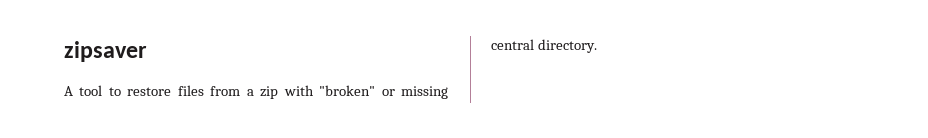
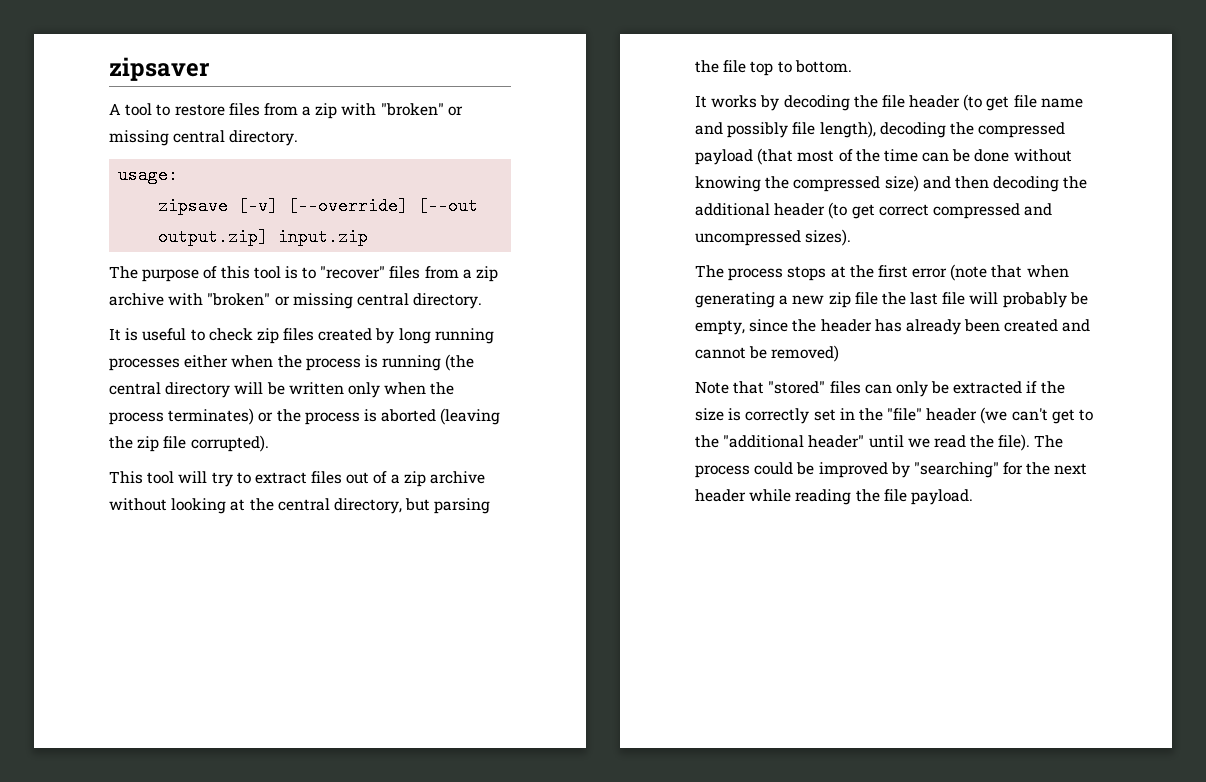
(597, 46) none -> [118,166,179,184] [158,197,479,215] [158,228,369,246] [109,266,499,282] [109,293,483,309] [109,328,494,344] [109,354,475,371] [109,382,455,398] [109,408,501,425] [109,435,269,452] [109,471,486,487] [109,498,491,514] [695,60,852,76] [695,94,1083,111] [695,121,1066,138] [695,148,1072,165] [695,175,1088,192] [695,202,1053,219] [695,229,852,246] [695,264,1069,281] [695,292,1088,308] [695,319,1091,335] [695,345,840,362] [695,381,1065,397] [695,407,1094,424] [695,434,1064,451] [695,462,1088,478] [695,489,973,505] // usage: // zipsave [-v] [--override] [--out output.zip] input.zip // The purpose of this tool is to "recover" files from a zip archive with "broken" or missing central directory. // It is useful to check zip files created by long running processes either when the process is running (the central directory will be written only when the process terminates) or the process is aborted (leaving the zip file corrupted). // This tool will try to extract files out of a zip archive without looking at the central directory, but parsing the file top to bottom. // It works by decoding the file header (to get file name and possibly file length), decoding the compressed payload (that most of the time can be done without knowing the compressed size) and then decoding the additional header (to get correct compressed and uncompressed sizes). // The process stops at the first error (note that when generating a new zip file the last file will probably be empty, since the header has already been created and cannot be removed) // Note that "stored" files can only be extracted if the size is correctly set in the "file" header (we can't get to the "additional header" until we read the file). The process could be improved by "searching" for the next header while reading the file payload.

